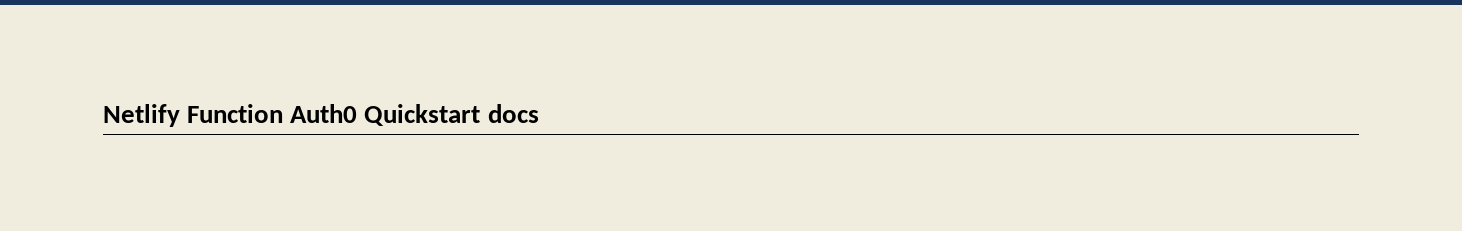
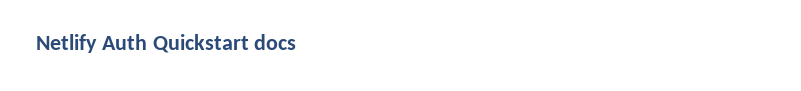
[187,104,358,123] Function Auth0 -> [101,34,147,50] Auth

